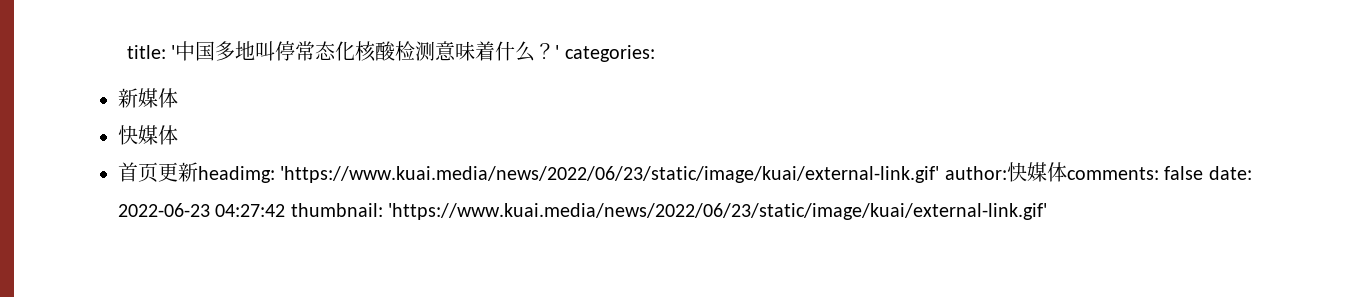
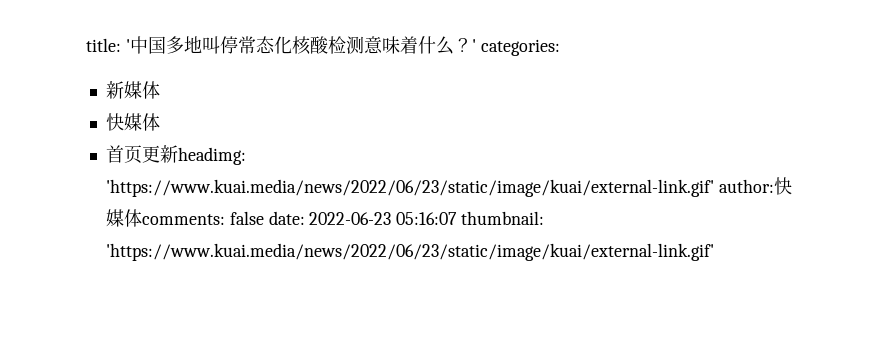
[215,204,286,217] 04:27:42 -> [396,212,458,225] 05:16:07

